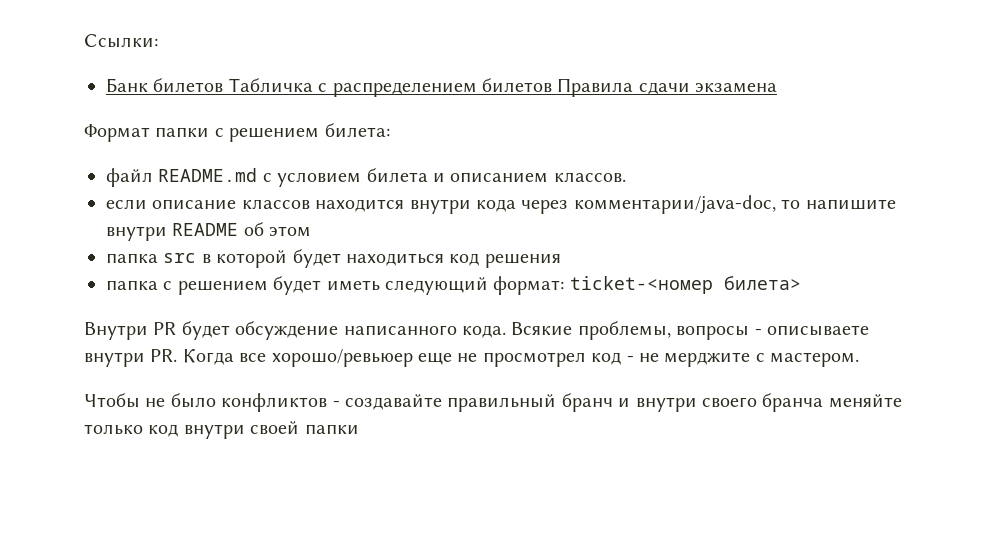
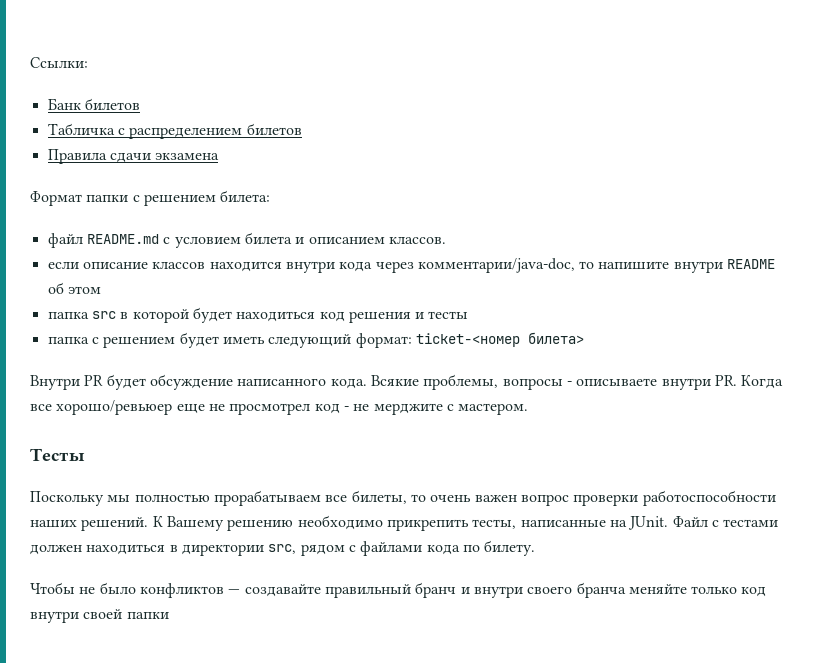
(224, 85) none -> (140, 104) //
(552, 85) none -> (302, 129) //
(561, 261) none -> [415,311,469,319] и тесты
(860, 359) none -> [30,448,85,461] [30,490,776,506] [30,515,779,531] [30,540,536,556] // Тесты // Поскольку мы полностью прорабатываем все билеты, то очень важен вопрос проверки работоспособности наших решений. К Вашему решению необходимо прикрепить тесты, написанные на JUnit. Файл с тестами должен находиться в директории src, рядом с файлами кода по билету.
[332,401,340,407] - -> [228,589,241,594] —

